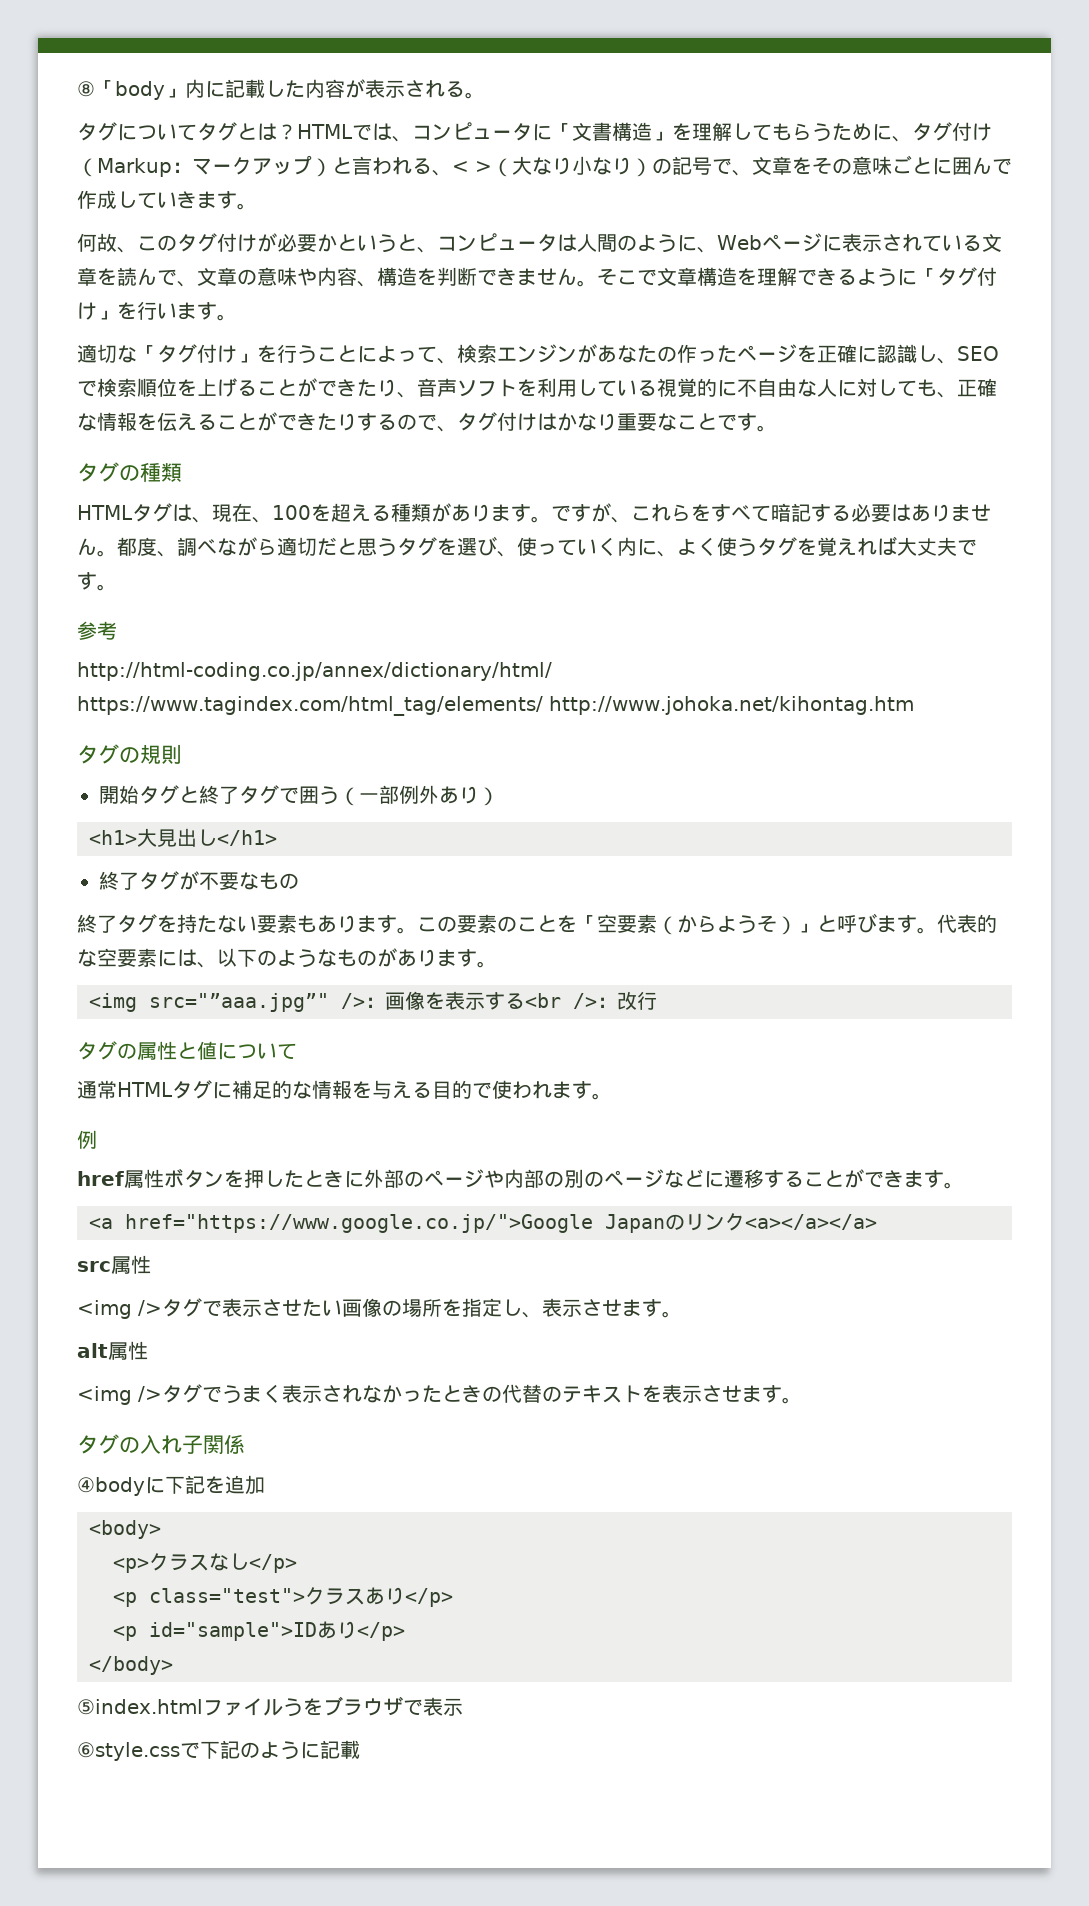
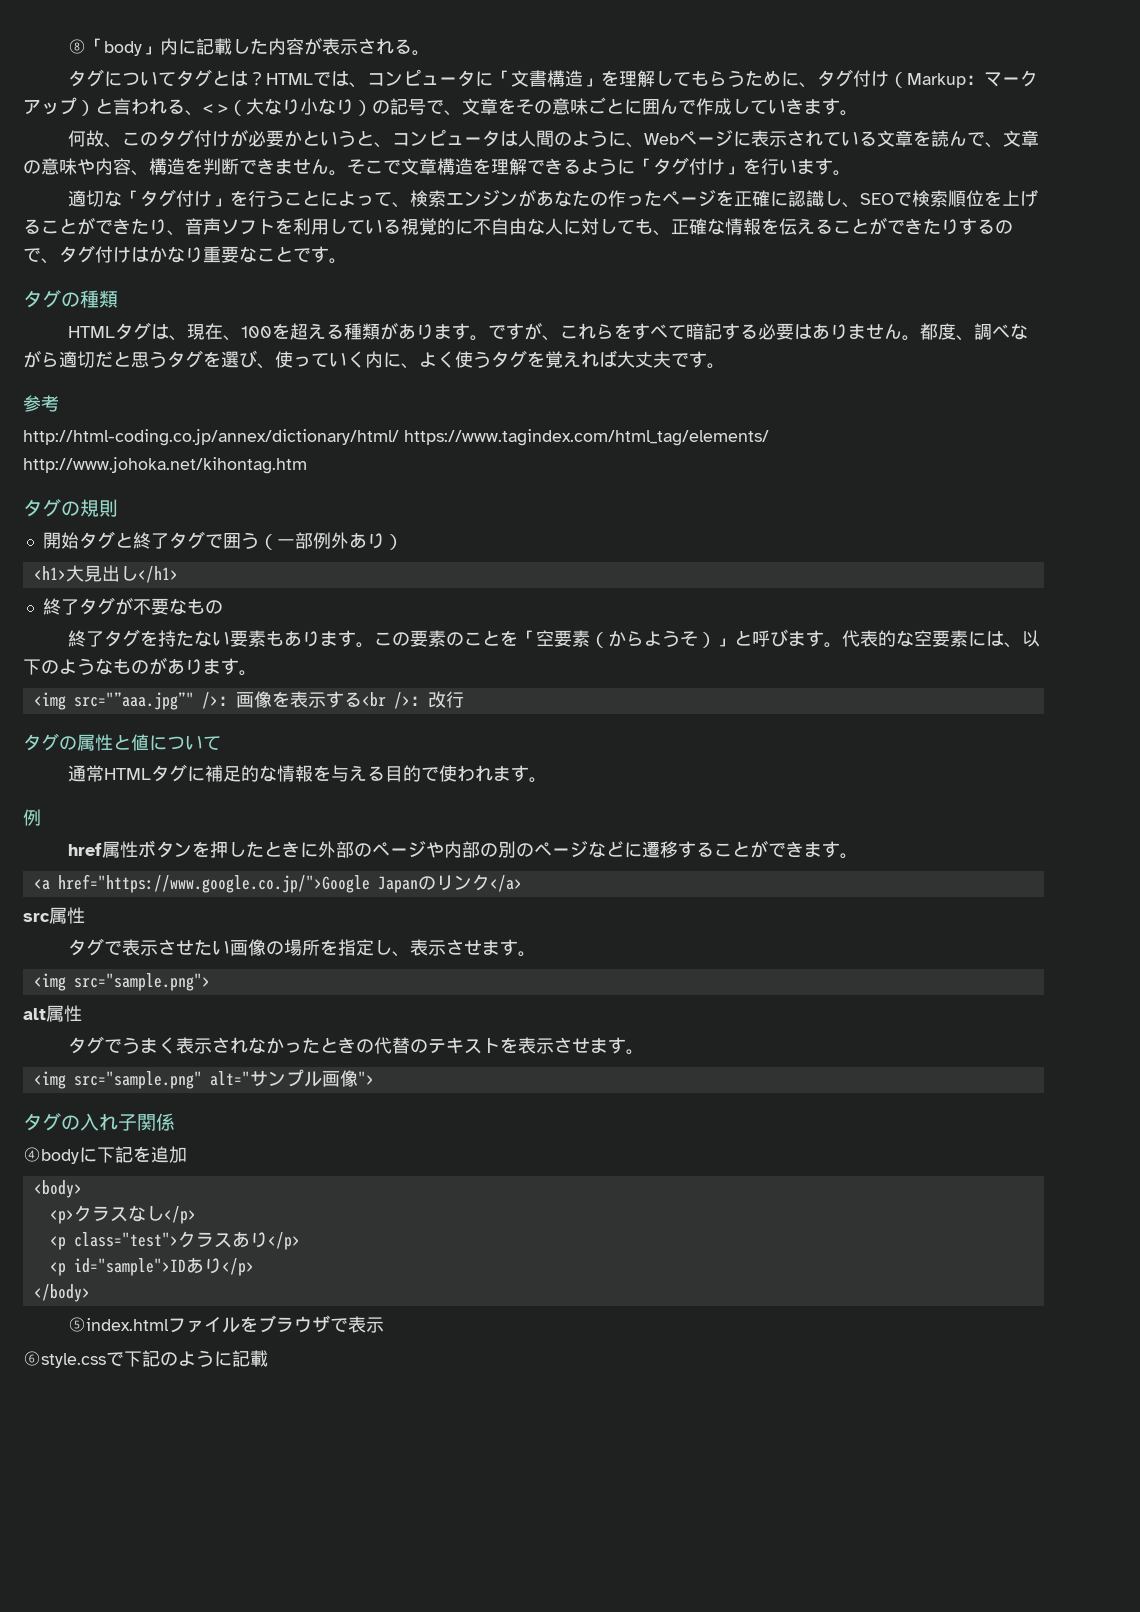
[745,1214,877,1230] <a></a></a> -> [489,875,522,892] </a>
[77,1300,162,1319] <img /> -> (85, 915) none
(682, 1314) none -> [33,973,210,991] // <img src="sample.png">
[77,1386,162,1405] <img /> -> (82, 1013) none
(802, 1400) none -> [33,1069,374,1089] // <img src="sample.png" alt="サンプル画像">
[283,1698,303,1717] う -> (241, 1325) none

